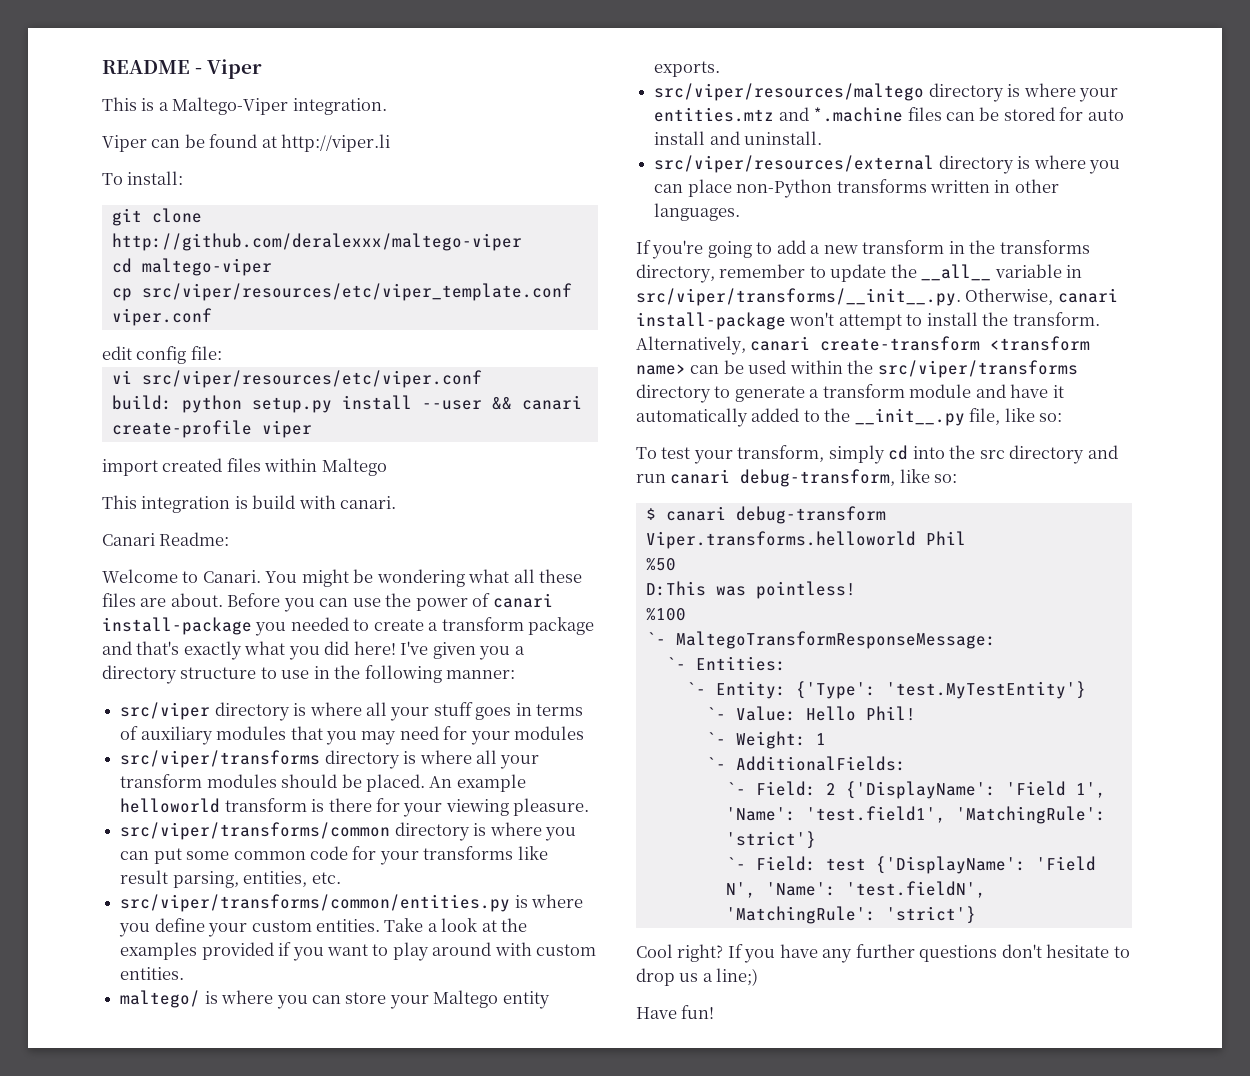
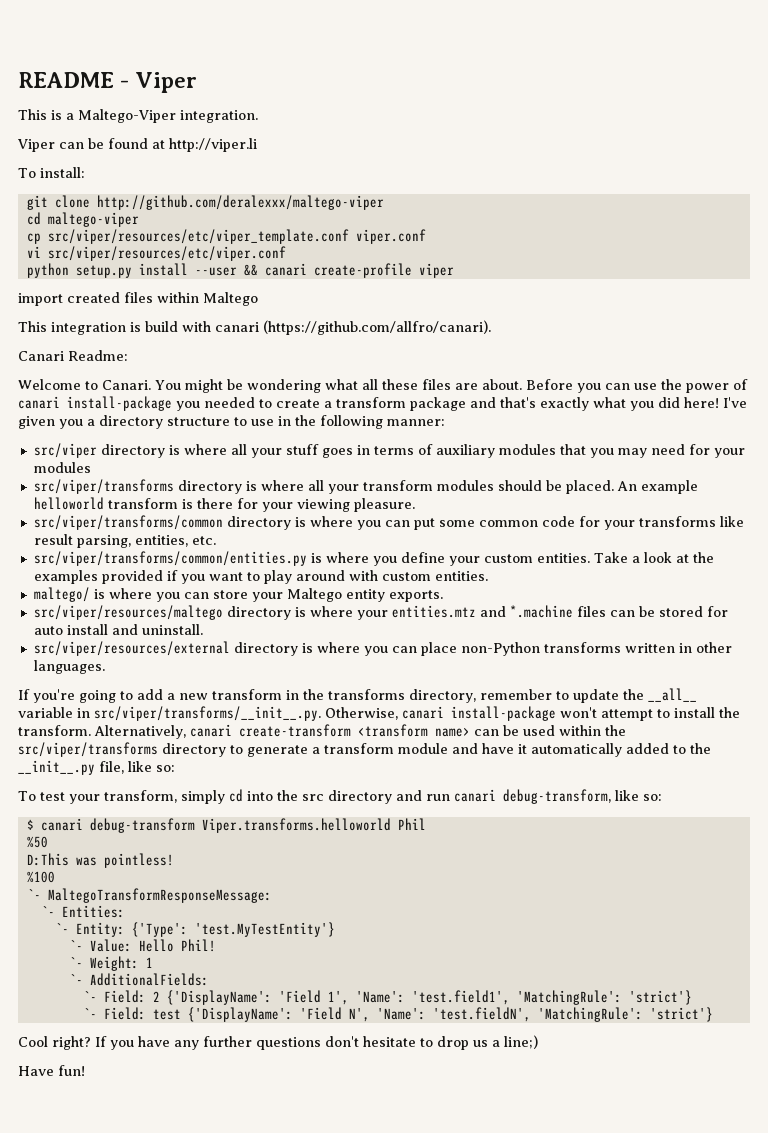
[102,346,222,364] // edit config file: -> (426, 236) none
[111,395,172,410] build: -> (286, 253) none
[340,496,397,509] canari. -> [215,320,491,335] canari (https://github.com/allfro/canari).

